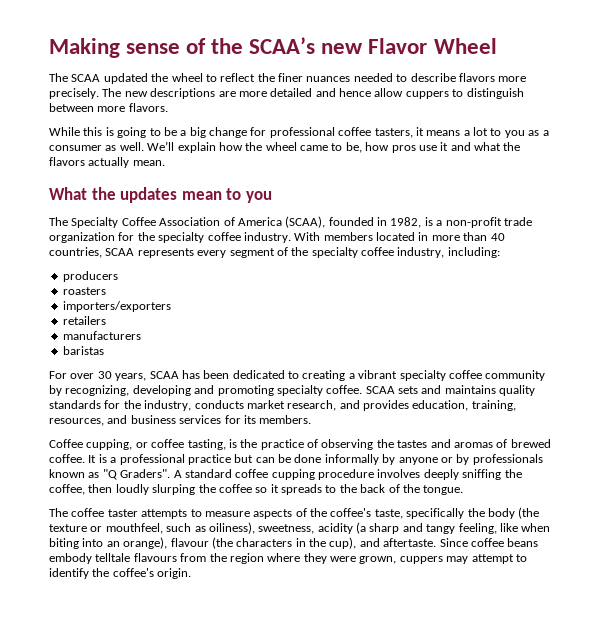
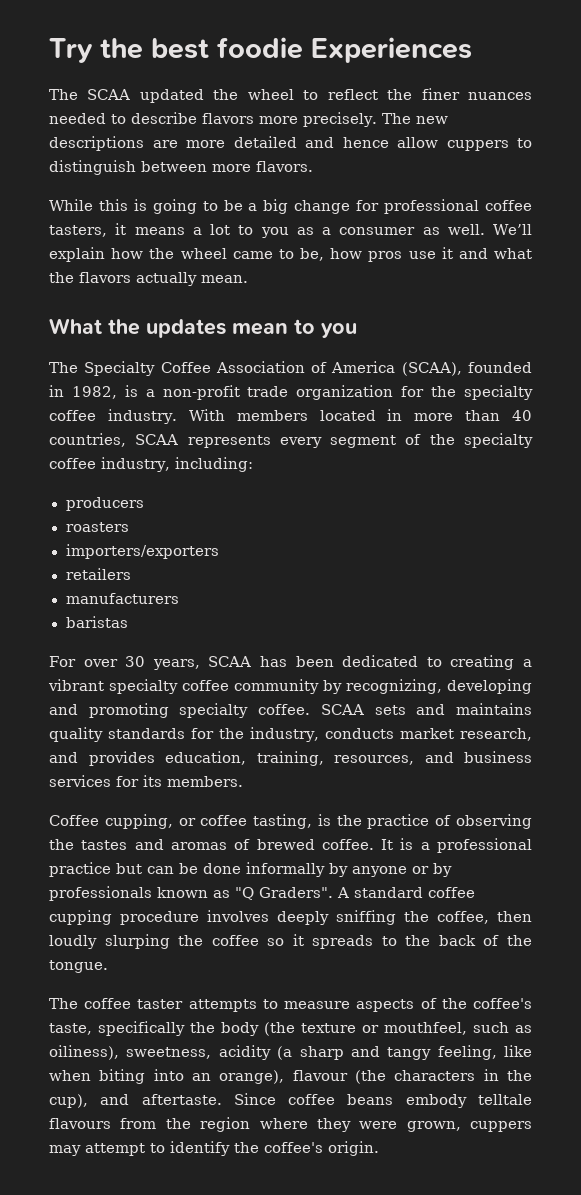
[49,37,497,58] Making sense of the SCAA’s new Flavor Wheel -> [49,37,472,63] Try the best foodie Experiences

